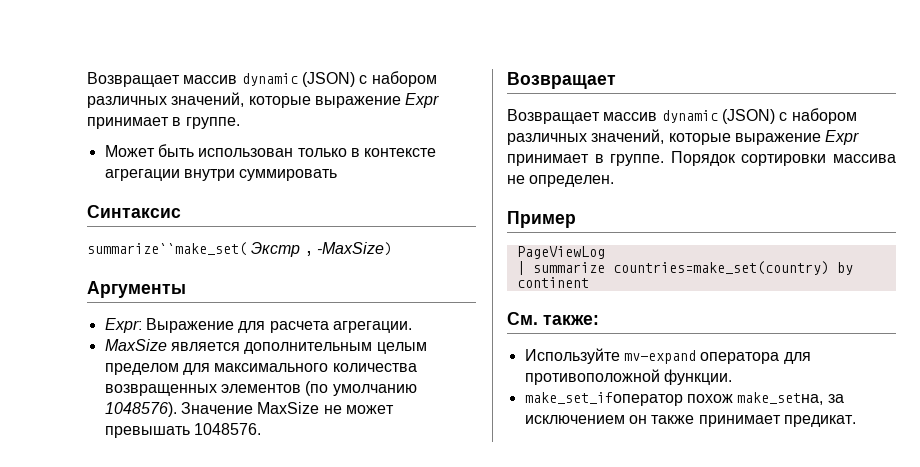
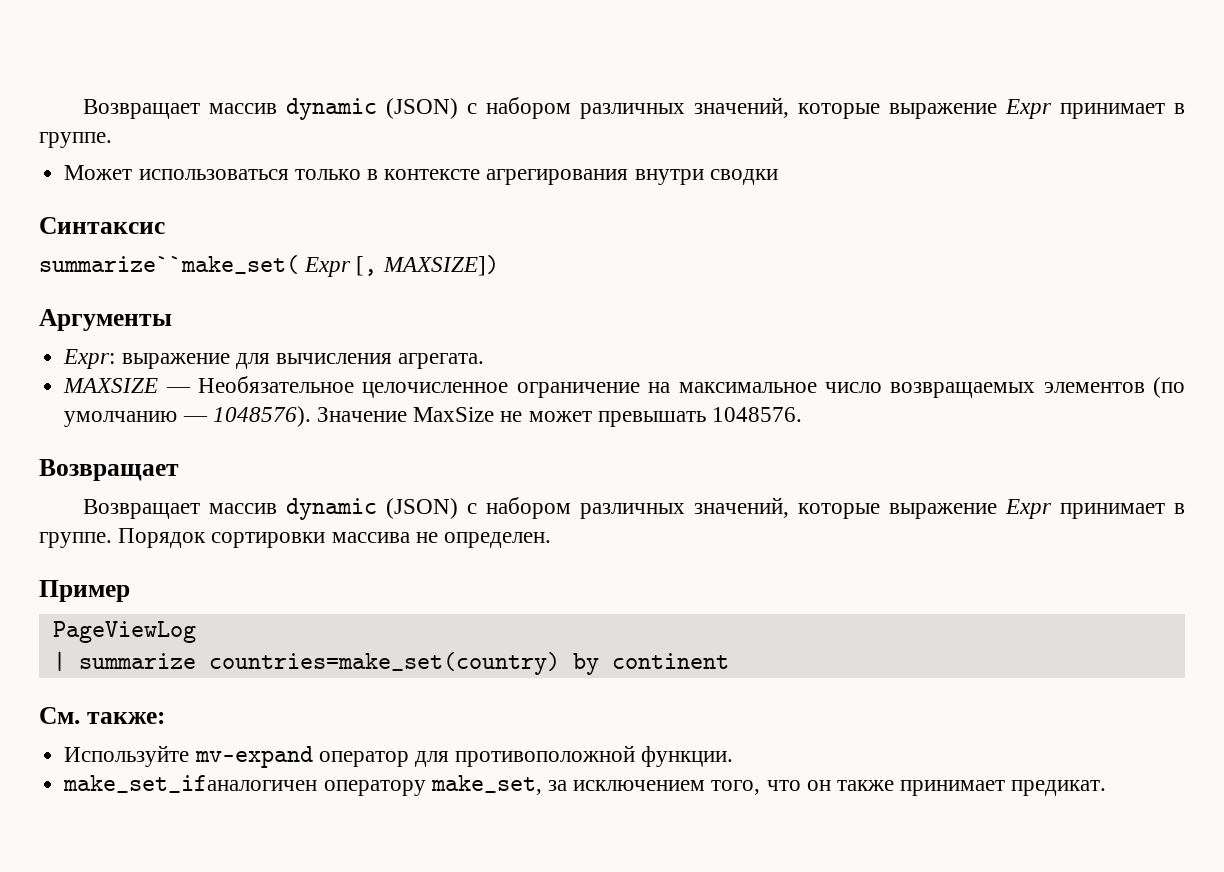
[157,144,294,157] быть использован -> [138,169,289,180] использоваться
[104,169,338,181] агрегации внутри суммировать -> [486,169,778,185] агрегирования внутри сводки
[251,242,392,257] Экстр , -MaxSize) -> [304,255,499,277] Expr [, MAXSIZE])
[145,318,412,333] [104,339,427,354] [104,363,417,375] [104,384,217,396] Выражение для расчета агрегации. // MaxSize является дополнительным целым пределом для максимального количества возвращенных -> [121,353,485,369] [63,376,1036,398] выражение для вычисления агрегата. // MAXSIZE — Необязательное целочисленное ограничение на максимальное число возвращаемых
(417, 390) none -> [182,416,208,422] —
[700,352,780,364] оператора -> [318,751,409,767] оператор
[524,392,844,406] [524,415,625,424] make_set_ifоператор похож make_setна, за исключением -> [63,775,801,796] make_set_ifаналогичен оператору make_set, за исключением того, что

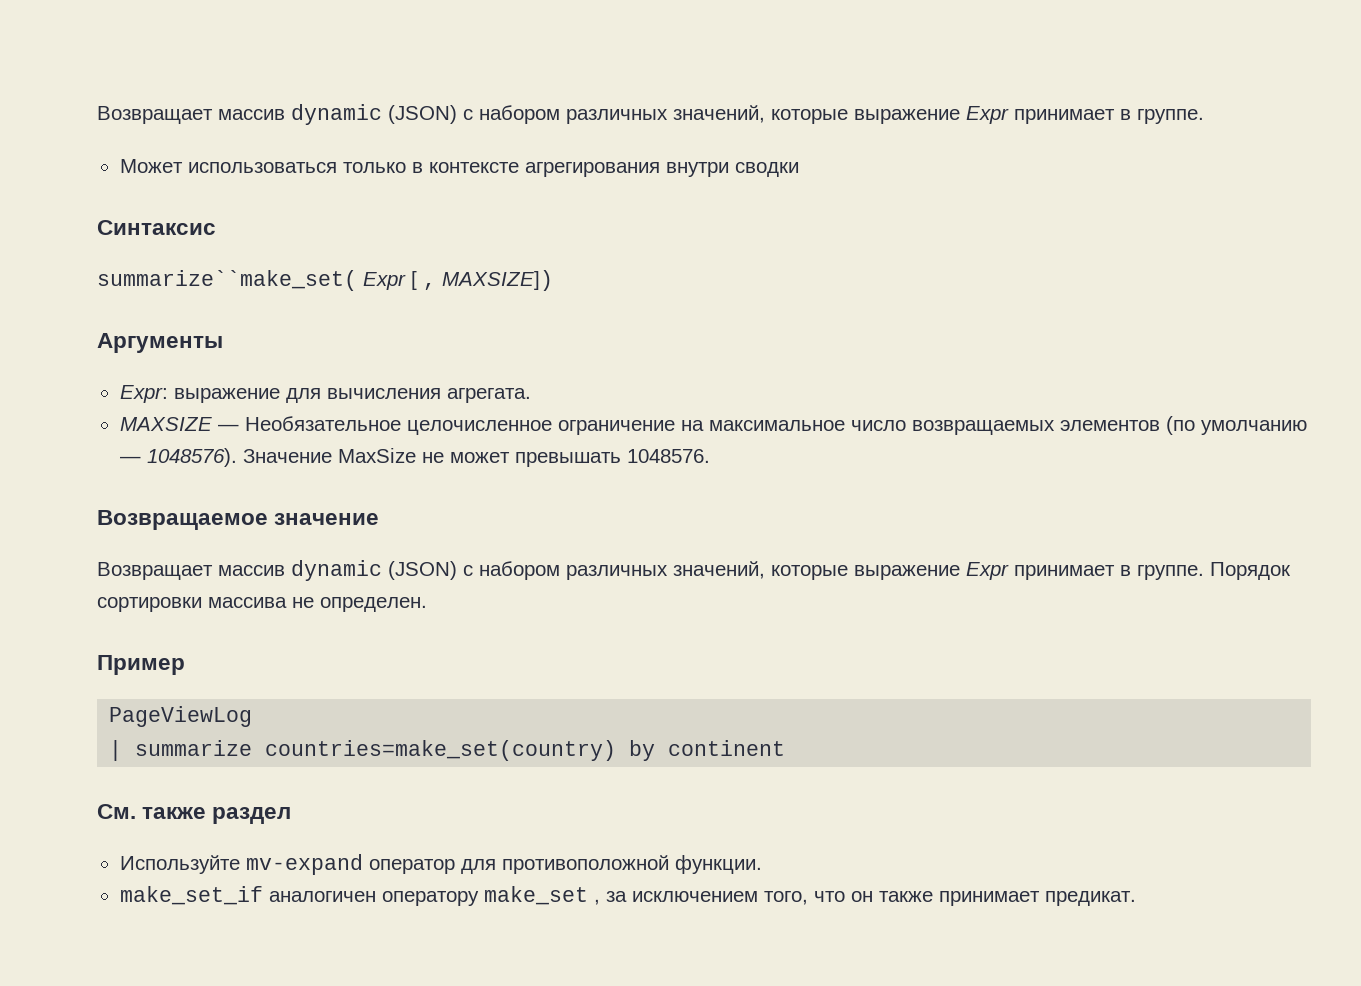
[356,256,378,276] [, -> [411,271,436,290] [ ,
[39,459,179,481] Возвращает -> [97,510,380,530] Возвращаемое значение
[86,712,165,724] также: -> [142,807,292,824] также раздел
[63,775,542,796] make_set_ifаналогичен оператору make_set, -> [119,886,600,906] make_set_if аналогичен оператору make_set ,

